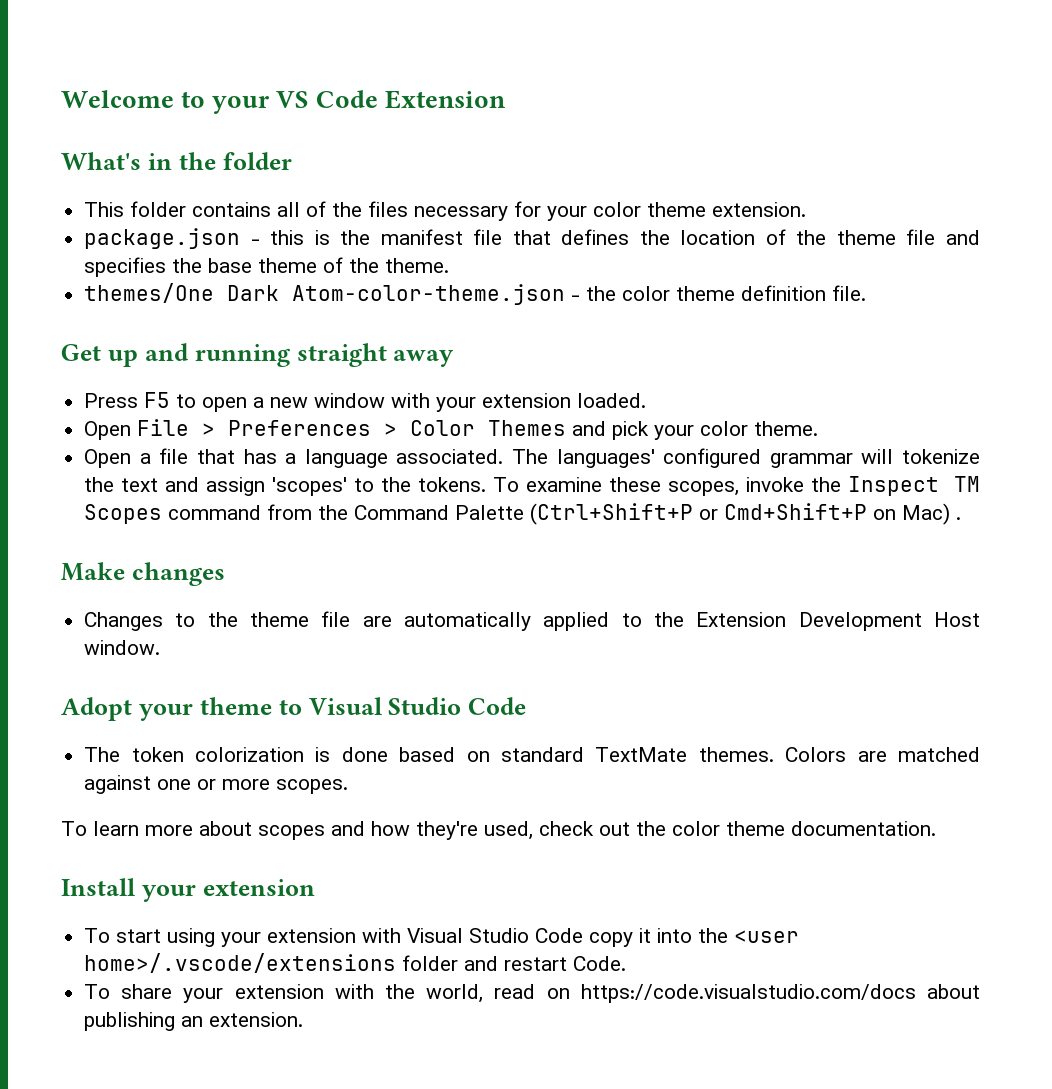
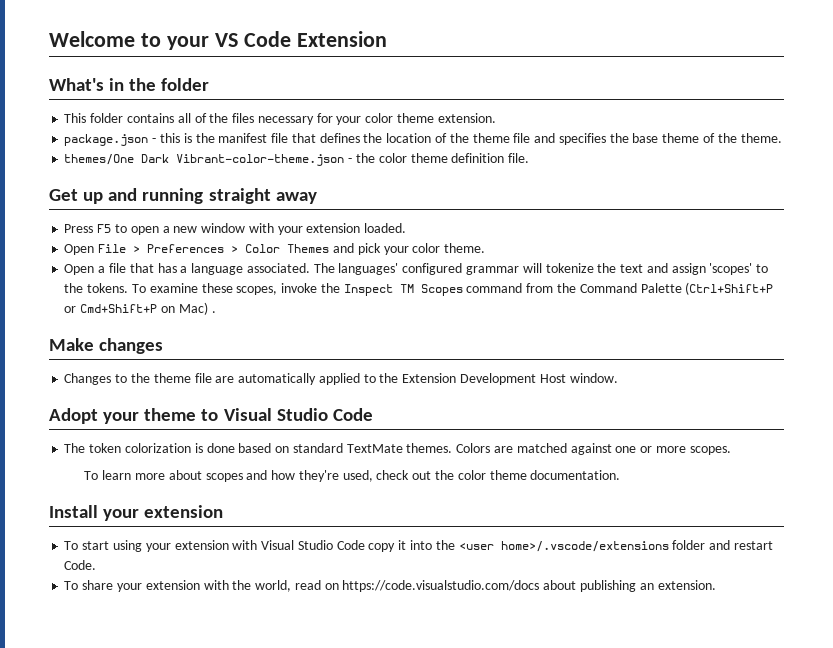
[292,284,566,305] Atom-color-theme.json -> [176,154,345,166] Vibrant-color-theme.json

